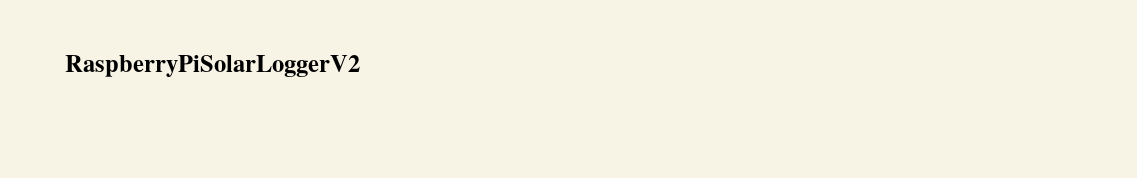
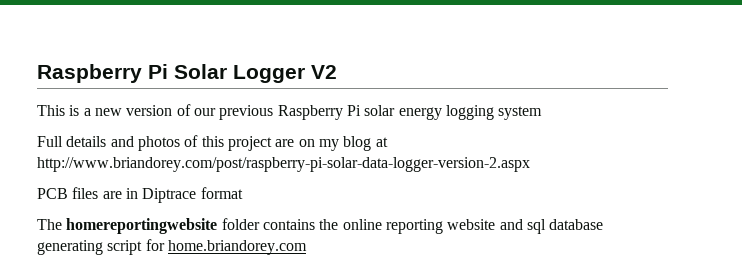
[65,55,360,77] RaspberryPiSolarLoggerV2 -> [37,64,337,83] [37,104,543,120] [37,135,388,151] [37,157,530,172] [37,187,243,203] [37,218,604,234] [37,239,307,255] Raspberry Pi Solar Logger V2 // This is a new version of our previous Raspberry Pi solar energy logging system // Full details and photos of this project are on my blog at http://www.briandorey.com/post/raspberry-pi-solar-data-logger-version-2.aspx // PCB files are in Diptrace format // The homereportingwebsite folder contains the online reporting website and sql database generating script for home.briandorey.com

